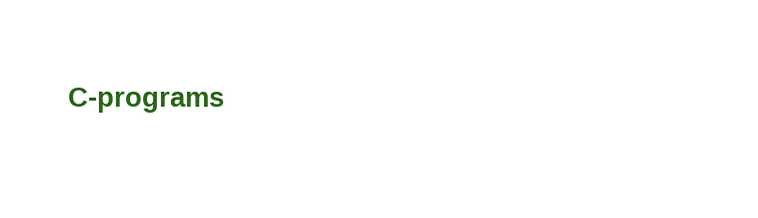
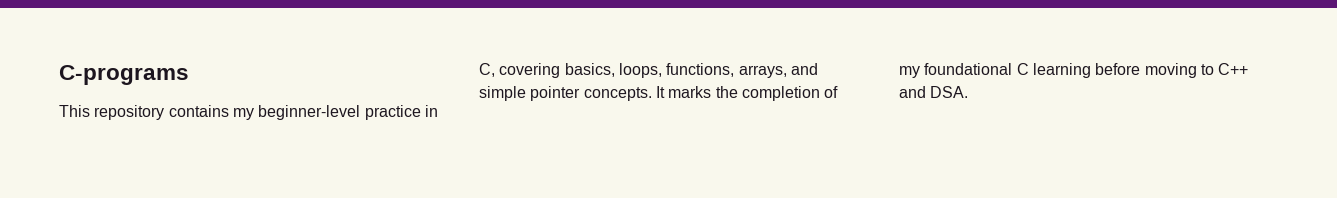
(225, 100) none -> [59,105,438,120] [479,63,818,78] [479,86,839,101] [899,63,1249,78] [899,86,969,98] // This repository contains my beginner-level practice in C, covering basics, loops, functions, arrays, and simple pointer concepts. It marks the completion of my foundational C learning before moving to C++ and DSA.

